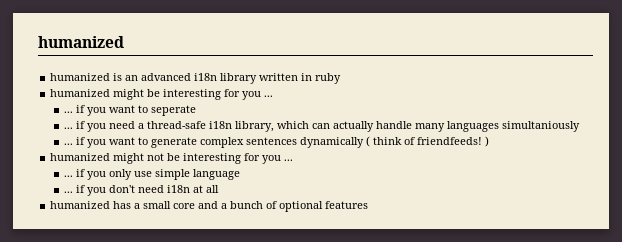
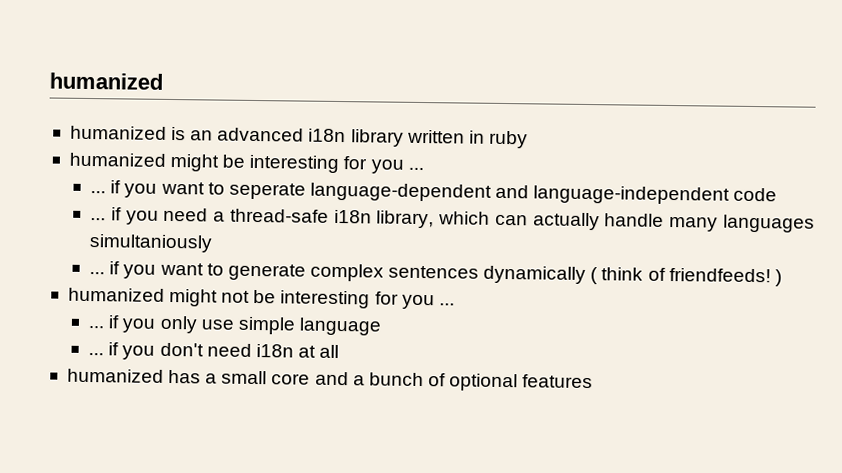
(196, 110) none -> [309,182,778,205] language-dependent and language-independent code

